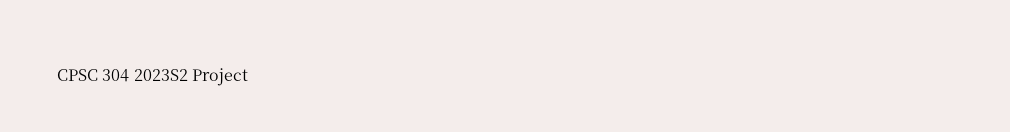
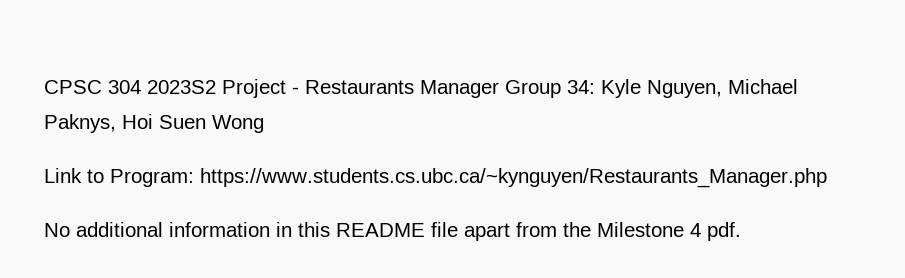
(248, 77) none -> [292,79,798,98] [44,114,264,133] [44,168,827,188] [44,222,741,241] - Restaurants Manager Group 34: Kyle Nguyen, Michael Paknys, Hoi Suen Wong // Link to Program: https://www.students.cs.ubc.ca/~kynguyen/Restaurants_Manager.php // No additional information in this README file apart from the Milestone 4 pdf.

